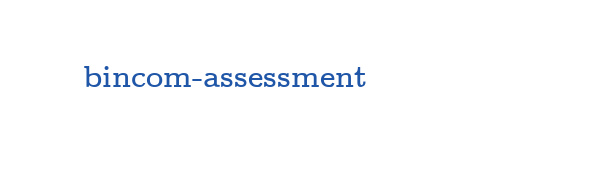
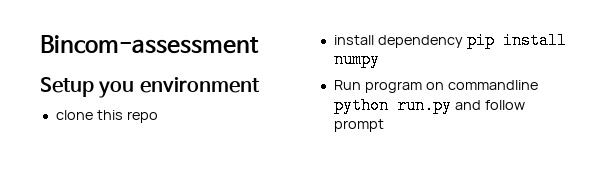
[83,66,367,87] bincom-assessment -> [40,35,259,54] [40,77,260,98] [55,110,158,123] [333,32,567,49] [333,51,380,68] [333,80,538,93] [333,97,525,114] [333,119,384,132] Bincom-assessment // Setup you environment // clone this repo // install dependency pip install numpy // Run program on commandline python run.py and follow prompt

